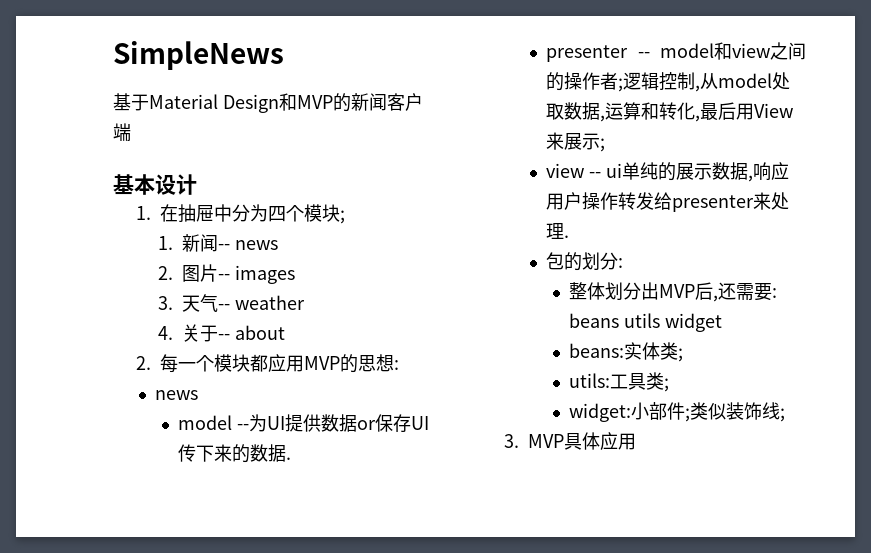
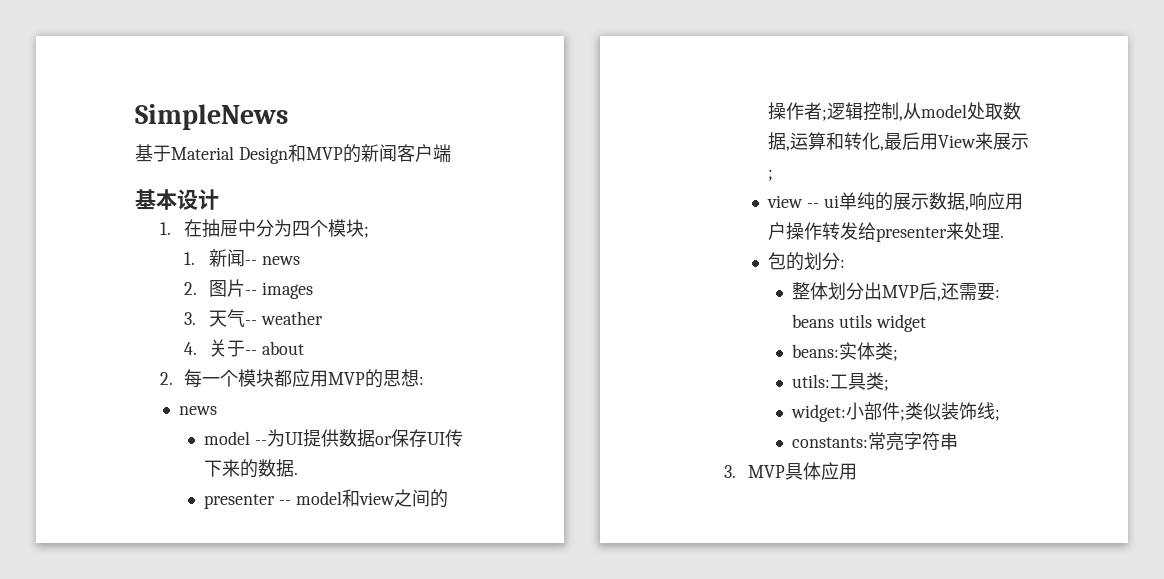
(785, 415) none -> [792,432,959,451] // constants:常亮字符串

